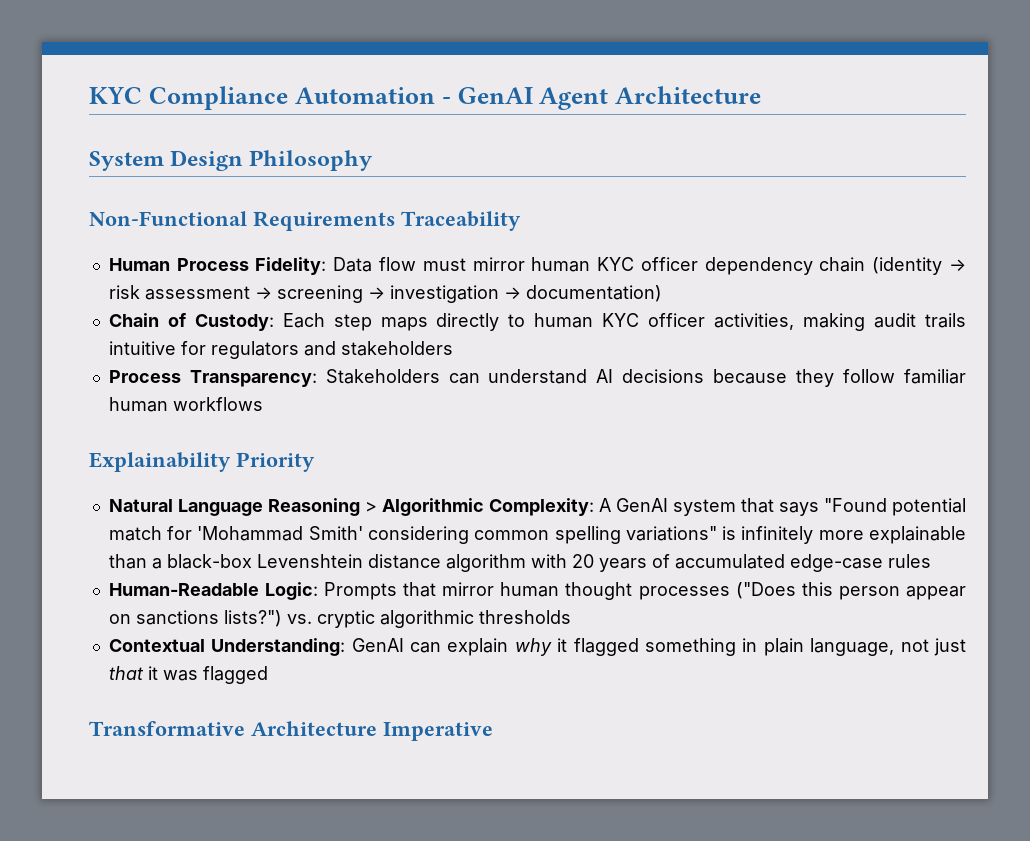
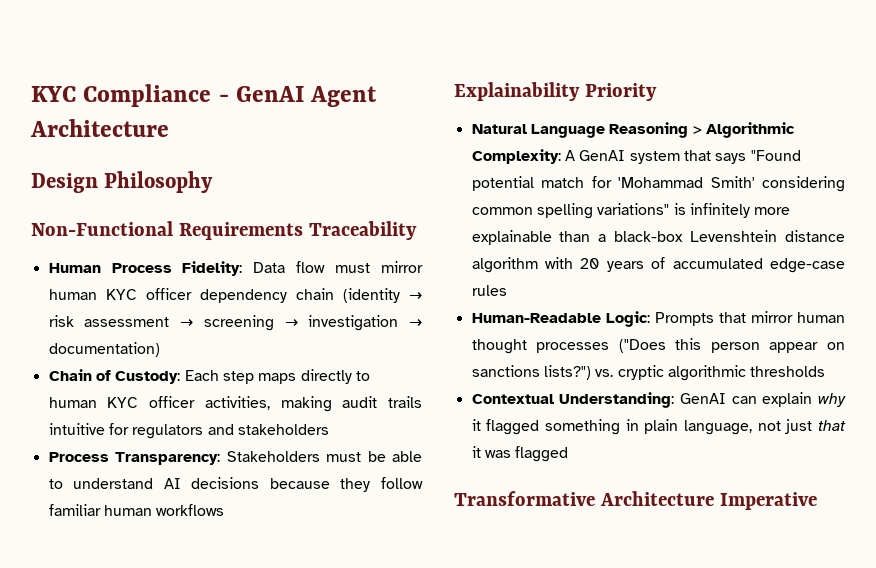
[294,87,435,104] Automation -> (212, 95) none
[89,151,164,171] System -> (169, 128) none
[448,373,480,384] can -> [326,451,422,462] [48,479,63,489] must be able to

